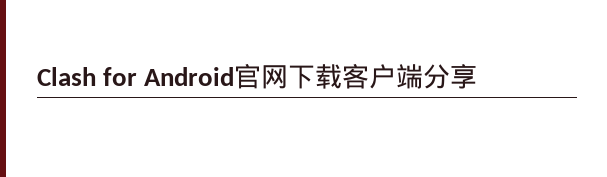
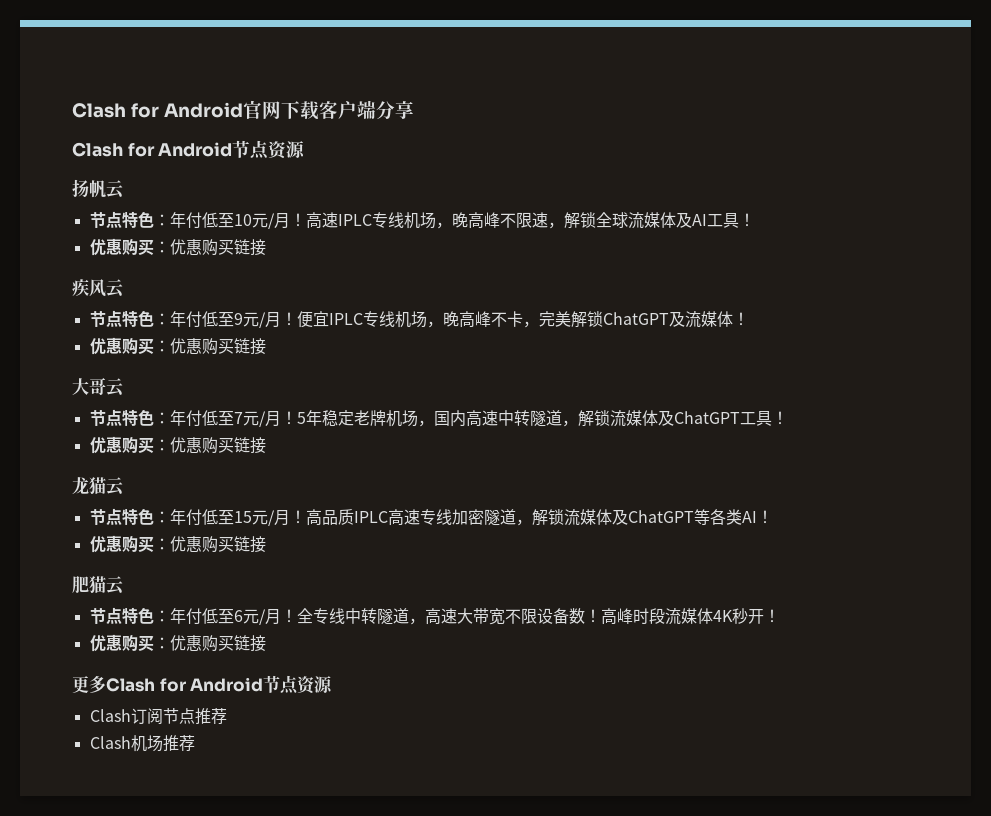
(478, 76) none -> [72,140,306,160] [72,179,124,199] [89,211,755,229] [89,238,266,256] [72,279,124,298] [89,310,749,328] [89,337,266,355] [72,378,124,397] [89,409,788,427] [89,436,266,454] [72,477,124,496] [89,508,773,526] [89,535,266,553] [72,576,124,595] [89,607,780,625] [89,634,266,652] [72,675,334,695] [89,708,227,725] [89,735,195,752] // Clash for Android节点资源 // 扬帆云 // 节点特色：年付低至10元/月！高速IPLC专线机场，晚高峰不限速，解锁全球流媒体及AI工具！ // 优惠购买：优惠购买链接 // 疾风云 // 节点特色：年付低至9元/月！便宜IPLC专线机场，晚高峰不卡，完美解锁ChatGPT及流媒体！ // 优惠购买：优惠购买链接 // 大哥云 // 节点特色：年付低至7元/月！5年稳定老牌机场，国内高速中转隧道，解锁流媒体及ChatGPT工具！ // 优惠购买：优惠购买链接 // 龙猫云 // 节点特色：年付低至15元/月！高品质IPLC高速专线加密隧道，解锁流媒体及ChatGPT等各类AI！ // 优惠购买：优惠购买链接 // 肥猫云 // 节点特色：年付低至6元/月！全专线中转隧道，高速大带宽不限设备数！高峰时段流媒体4K秒开！ // 优惠购买：优惠购买链接 // 更多Clash for Android节点资源 // Clash订阅节点推荐 // Clash机场推荐

